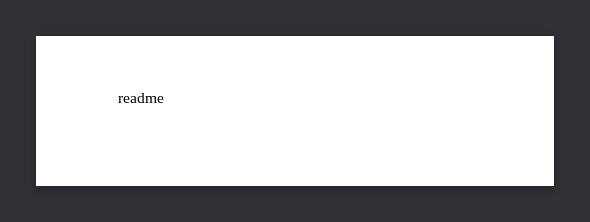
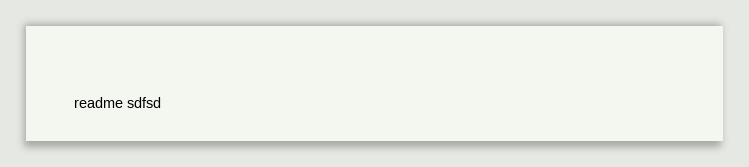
(164, 98) none -> [127,97,161,108] sdfsd

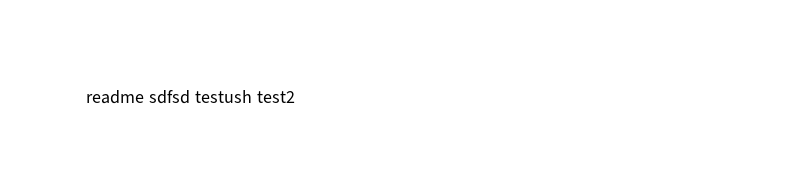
(161, 102) none -> [194,90,295,103] testush test2

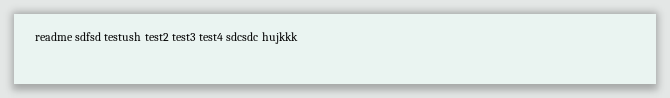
(295, 97) none -> [171,32,298,44] test3 test4 sdcsdc hujkkk

